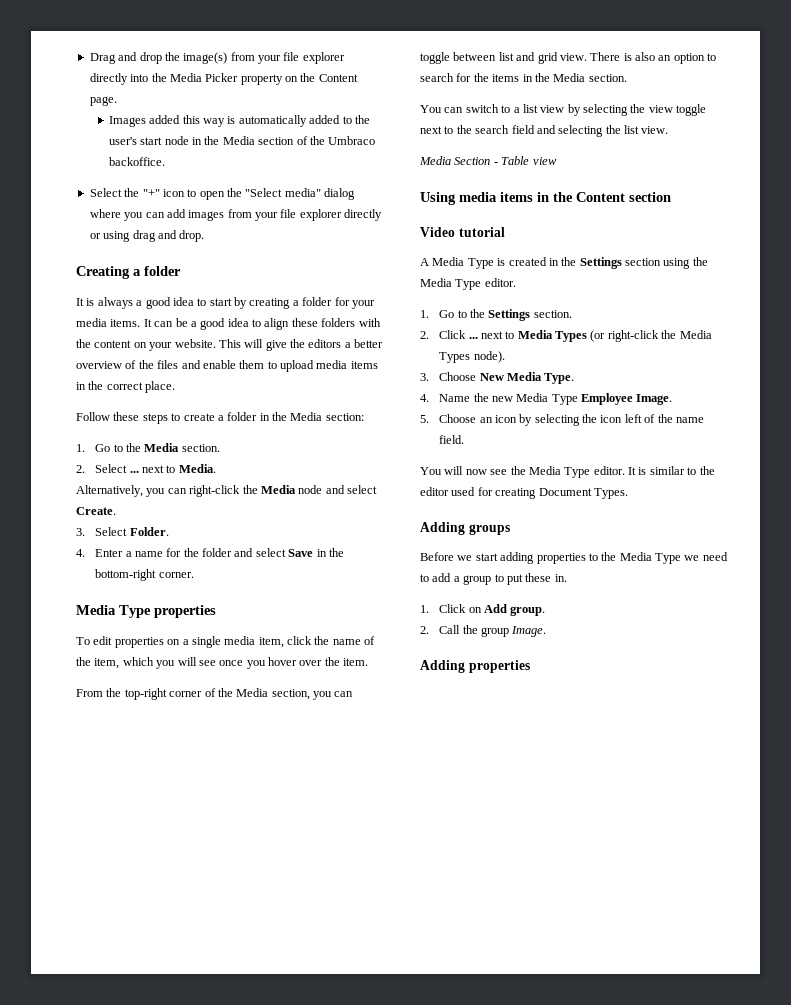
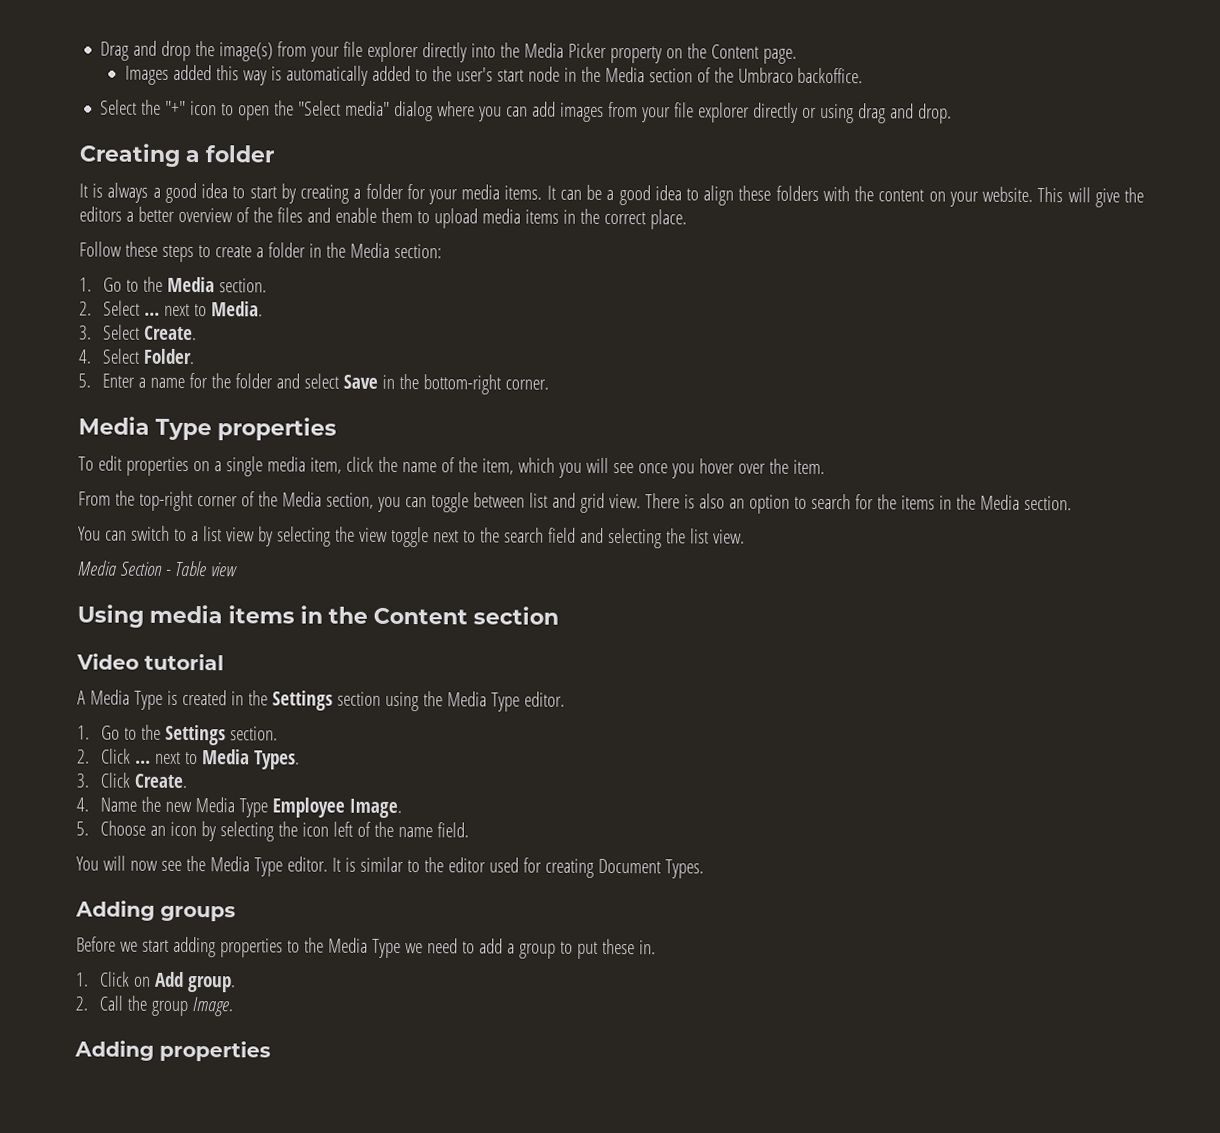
[76,485,377,497] [76,507,116,515] [76,528,85,536] Alternatively, you can right-click the Media node and select Create. // 3. -> [79,324,198,341] [78,349,92,364] 3. Select Create. // 4.
[76,549,85,557] 4. -> [78,373,91,388] 5.
[555,330,712,342] [439,351,505,363] [420,372,575,384] Types (or right-click the Media Types node). // 3. Choose New Media Type. -> [254,750,301,770] [76,772,189,789] Types. // 3. Click Create.

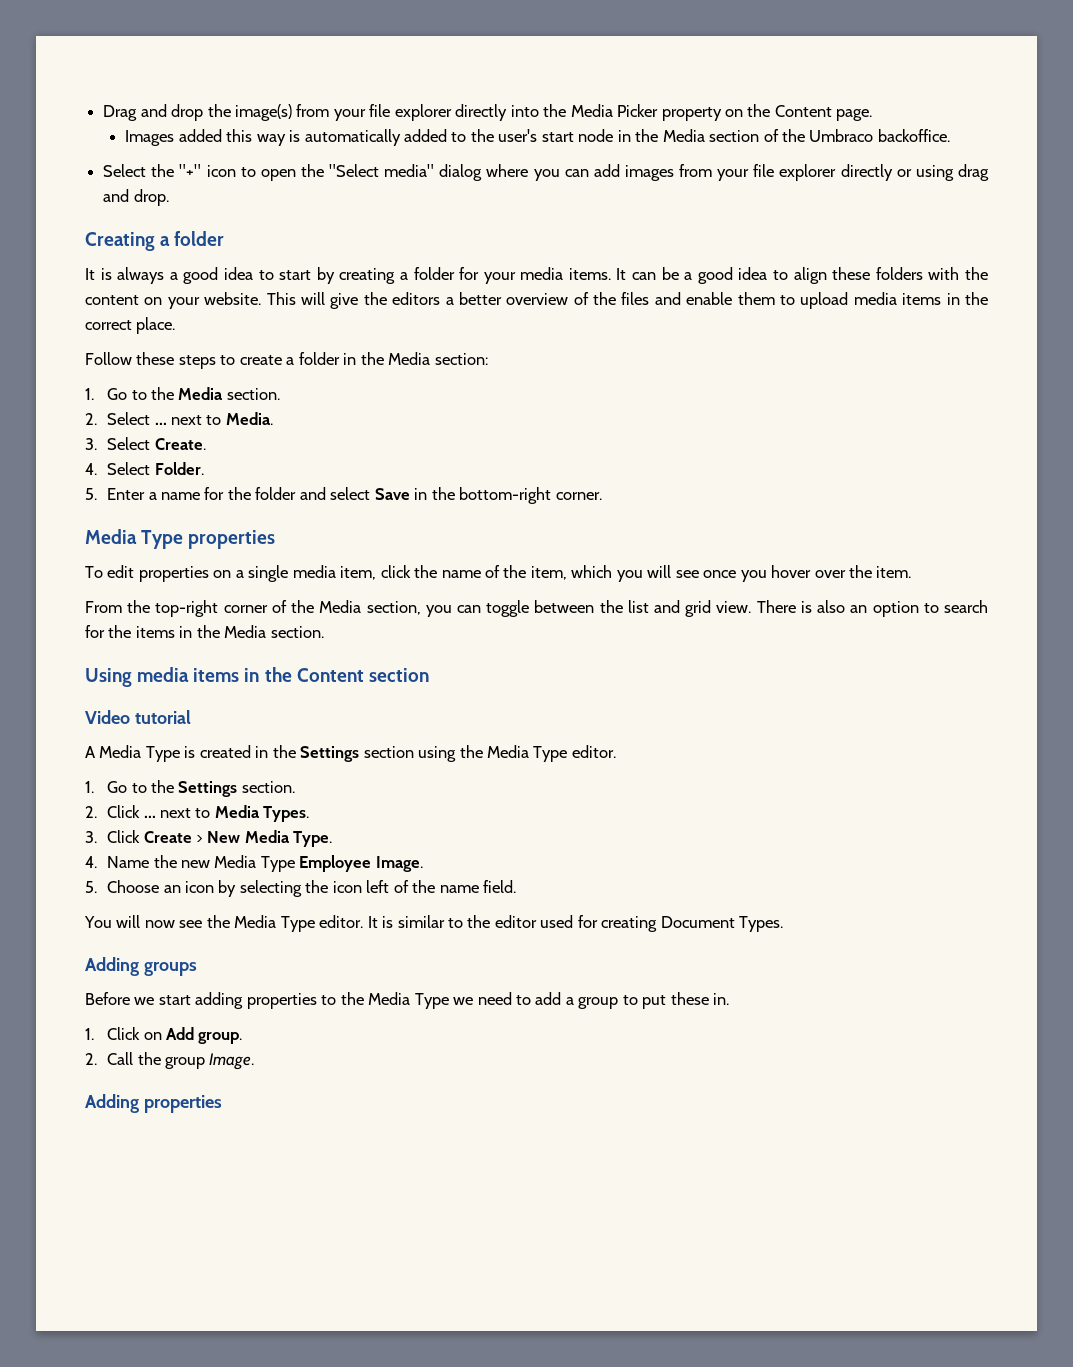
(525, 500) none -> [599,600,623,613] the
[78,525,745,549] [77,560,238,577] // You can switch to a list view by selecting the view toggle next to the search field and selecting the list view. // Media Section - Table view -> (324, 632) none
[134,773,189,789] Create. -> [143,830,333,847] Create > New Media Type.

